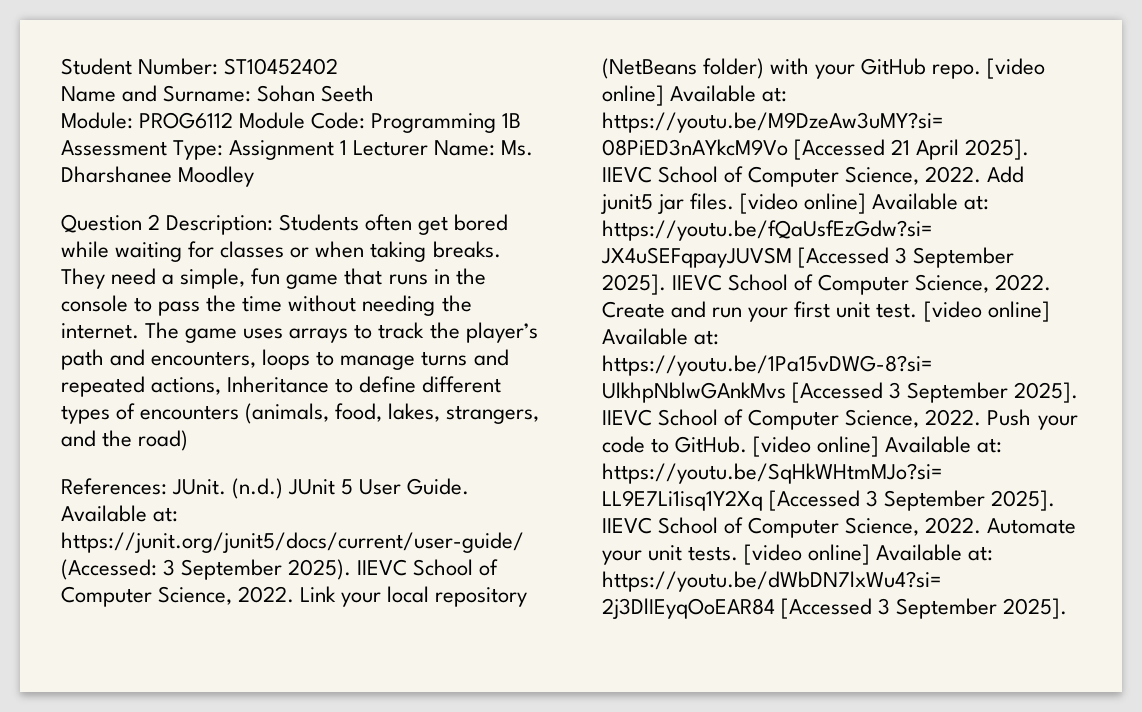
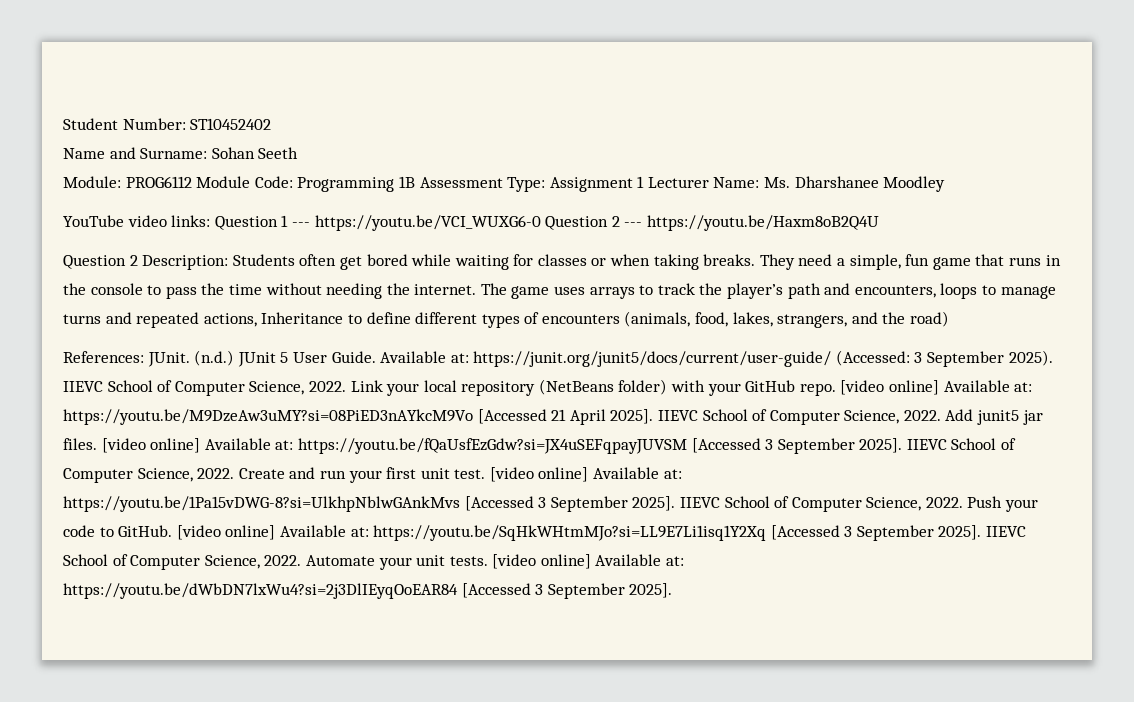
(255, 176) none -> [63,215,879,231] // YouTube video links: Question 1 --- https://youtu.be/VCI_WUXG6-0 Question 2 --- https://youtu.be/Haxm8oB2Q4U

